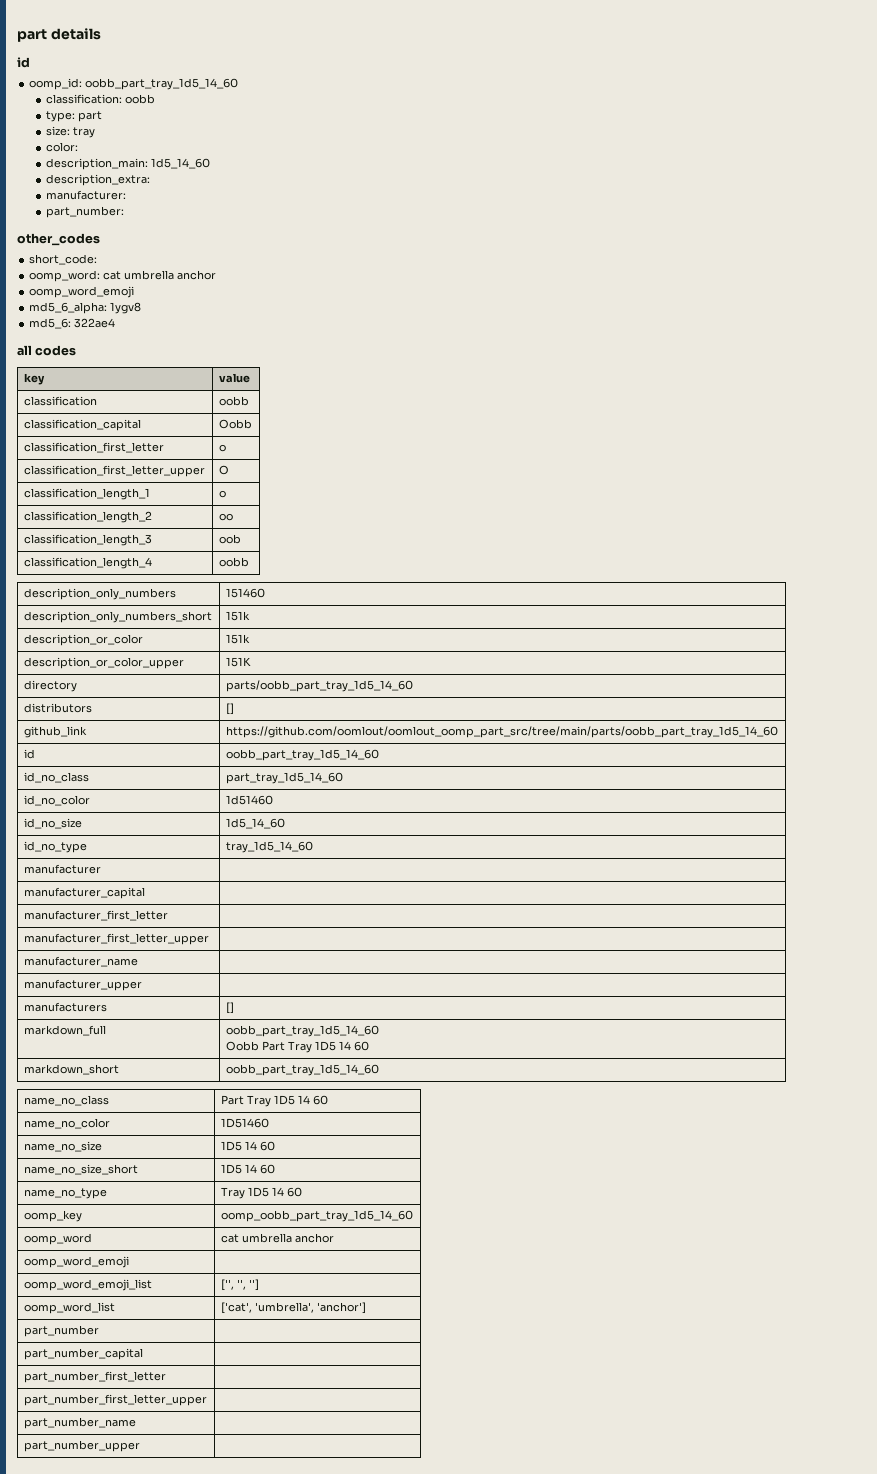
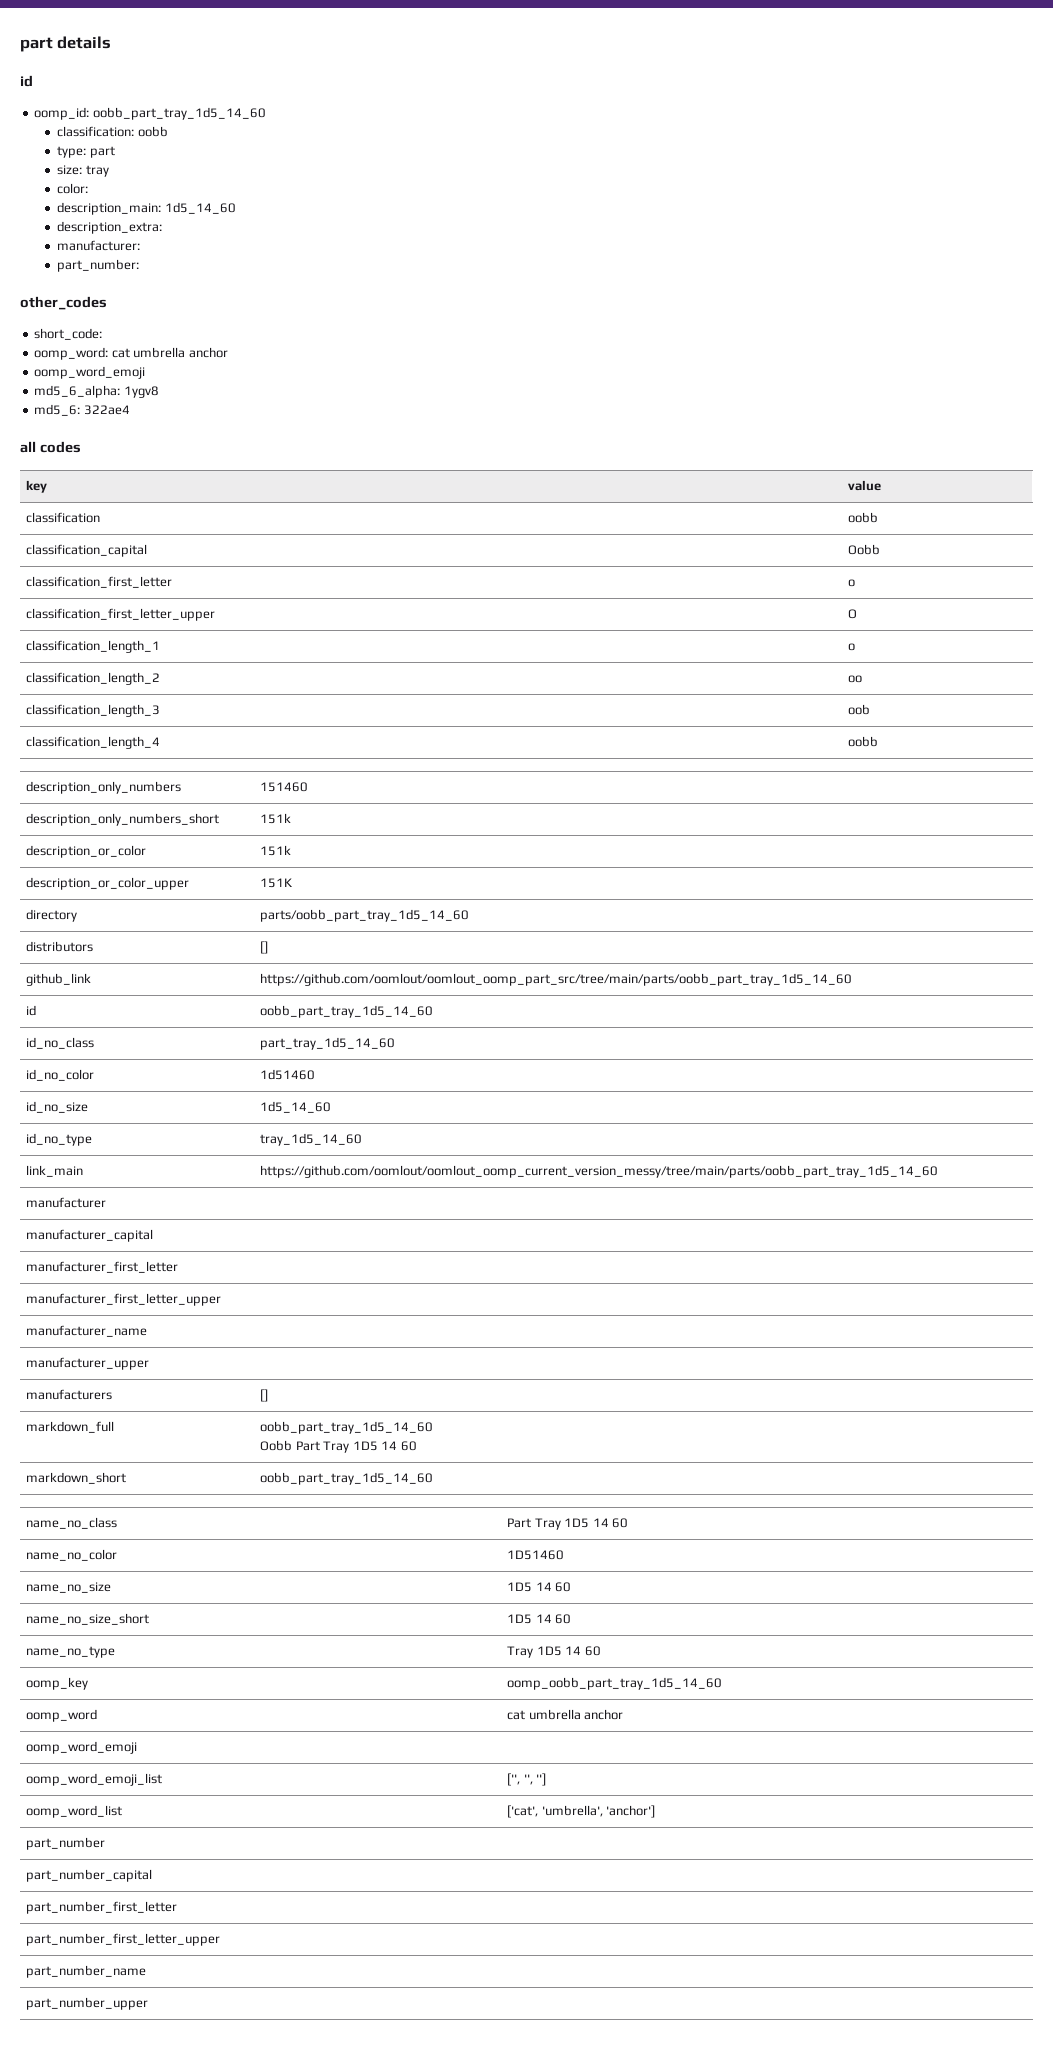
(313, 847) none -> [26,1165,84,1177] [260,1165,939,1178] // link_main | https://github.com/oomlout/oomlout_oomp_current_version_messy/tree/main/parts/oobb_part_tray_1d5_14_60

